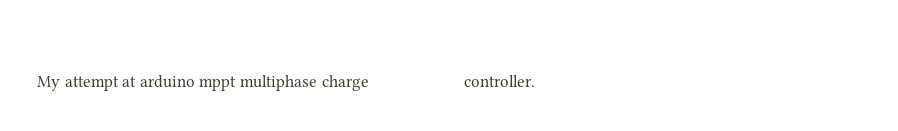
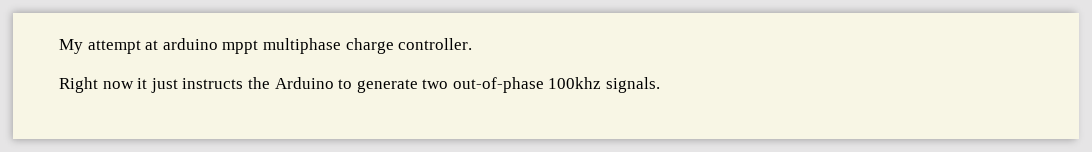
(535, 81) none -> [59,77,661,93] // Right now it just instructs the Arduino to generate two out-of-phase 100khz signals.

